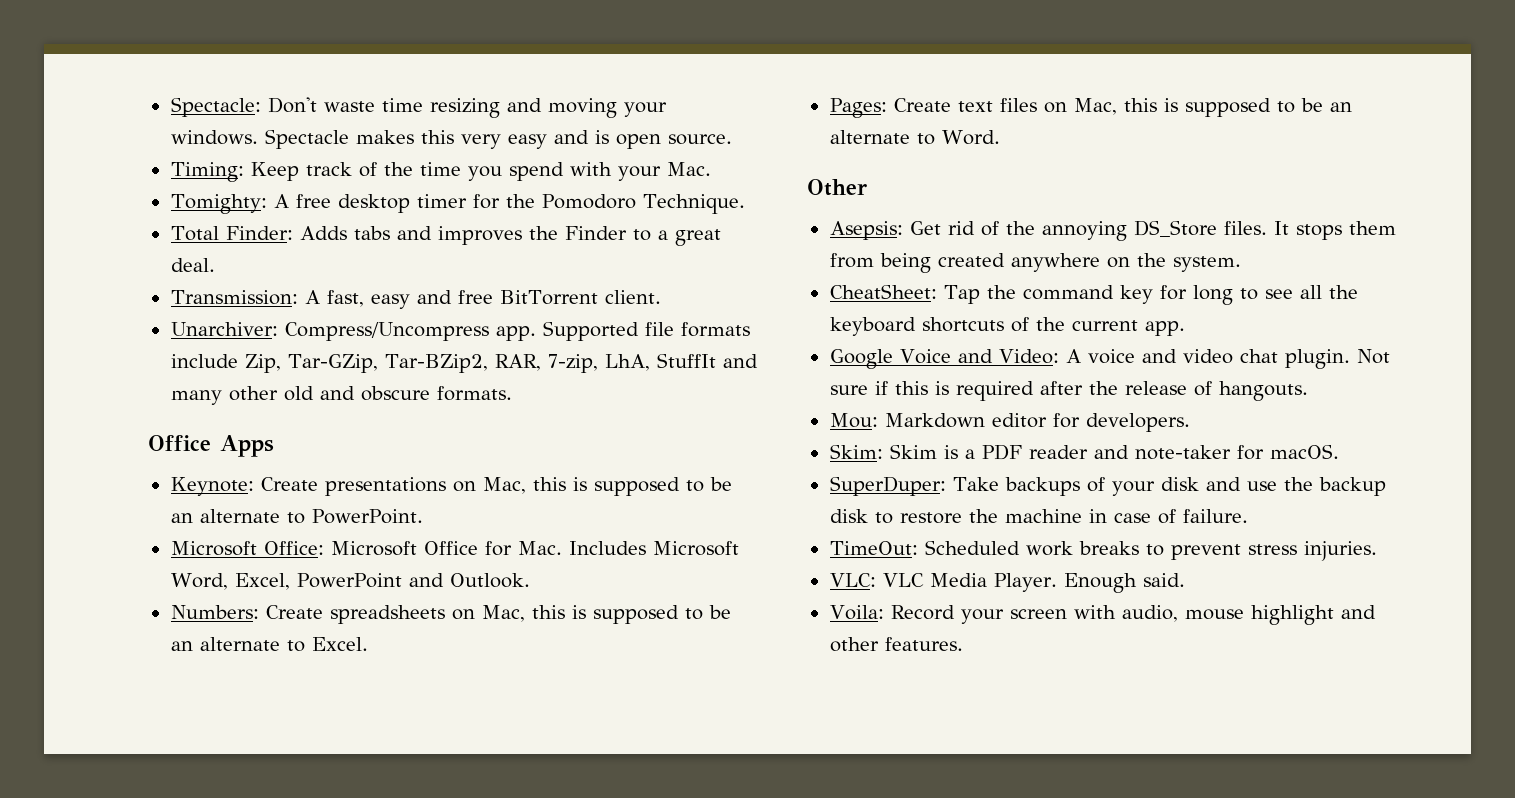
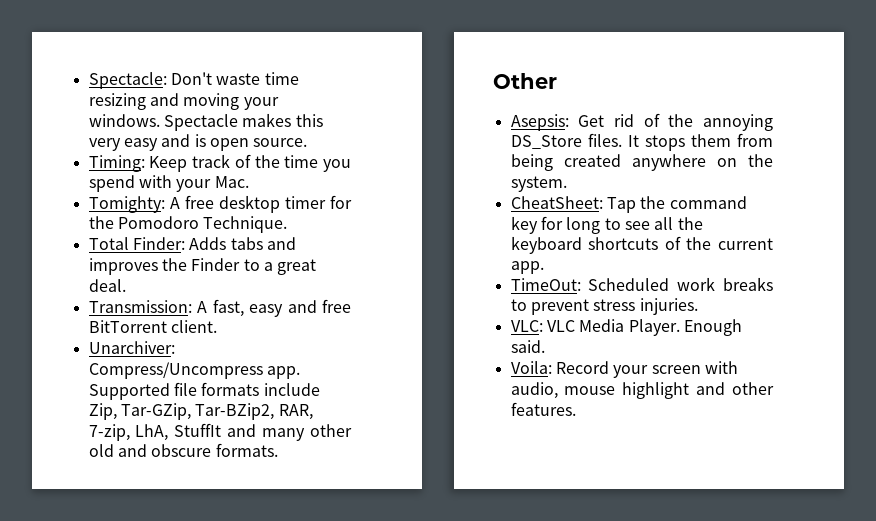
[148,435,274,457] [170,477,732,496] [170,509,423,524] [170,541,739,556] [170,573,530,590] [170,605,731,624] [170,637,368,652] [829,98,1352,118] [829,130,1000,145] // Office Apps // Keynote: Create presentations on Mac, this is supposed to be an alternate to PowerPoint. // Microsoft Office: Microsoft Office for Mac. Includes Microsoft Word, Excel, PowerPoint and Outlook. // Numbers: Create spreadsheets on Mac, this is supposed to be an alternate to Excel. // Pages: Create text files on Mac, this is supposed to be an alternate to Word. -> (278, 450) none
[829,349,1390,369] [829,381,1308,401] [829,413,1190,432] [829,444,1339,460] [829,476,1386,496] [829,509,1248,524] // Google Voice and Video: A voice and video chat plugin. Not sure if this is required after the release of hangouts. // Mou: Markdown editor for developers. // Skim: Skim is a PDF reader and note-taker for macOS. // SuperDuper: Take backups of your disk and use the backup disk to restore the machine in case of failure. -> (544, 267) none

